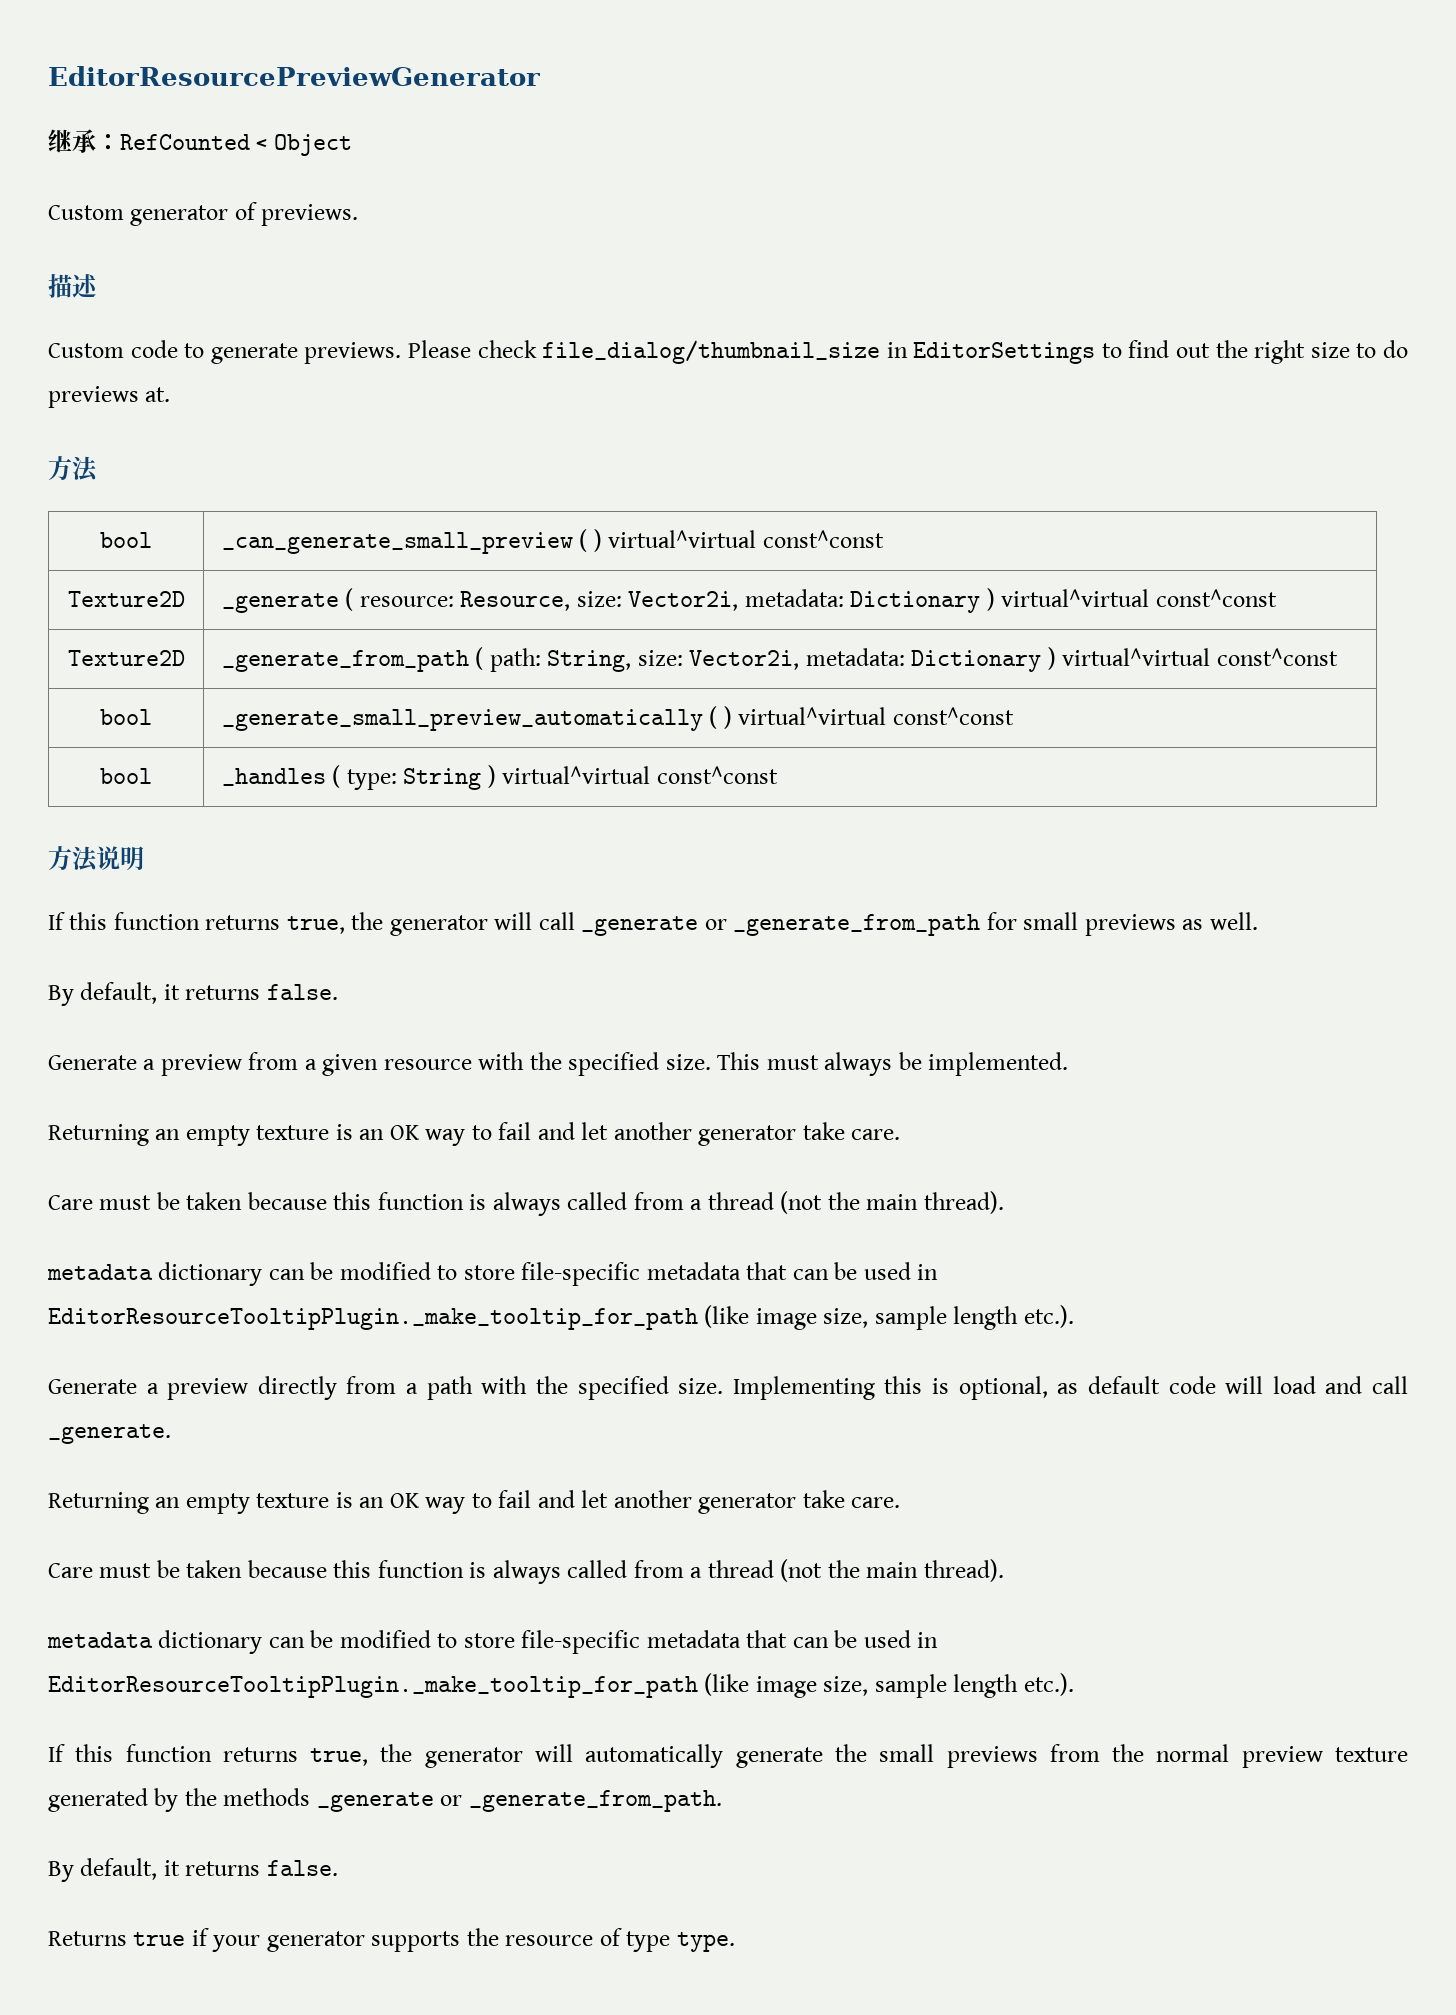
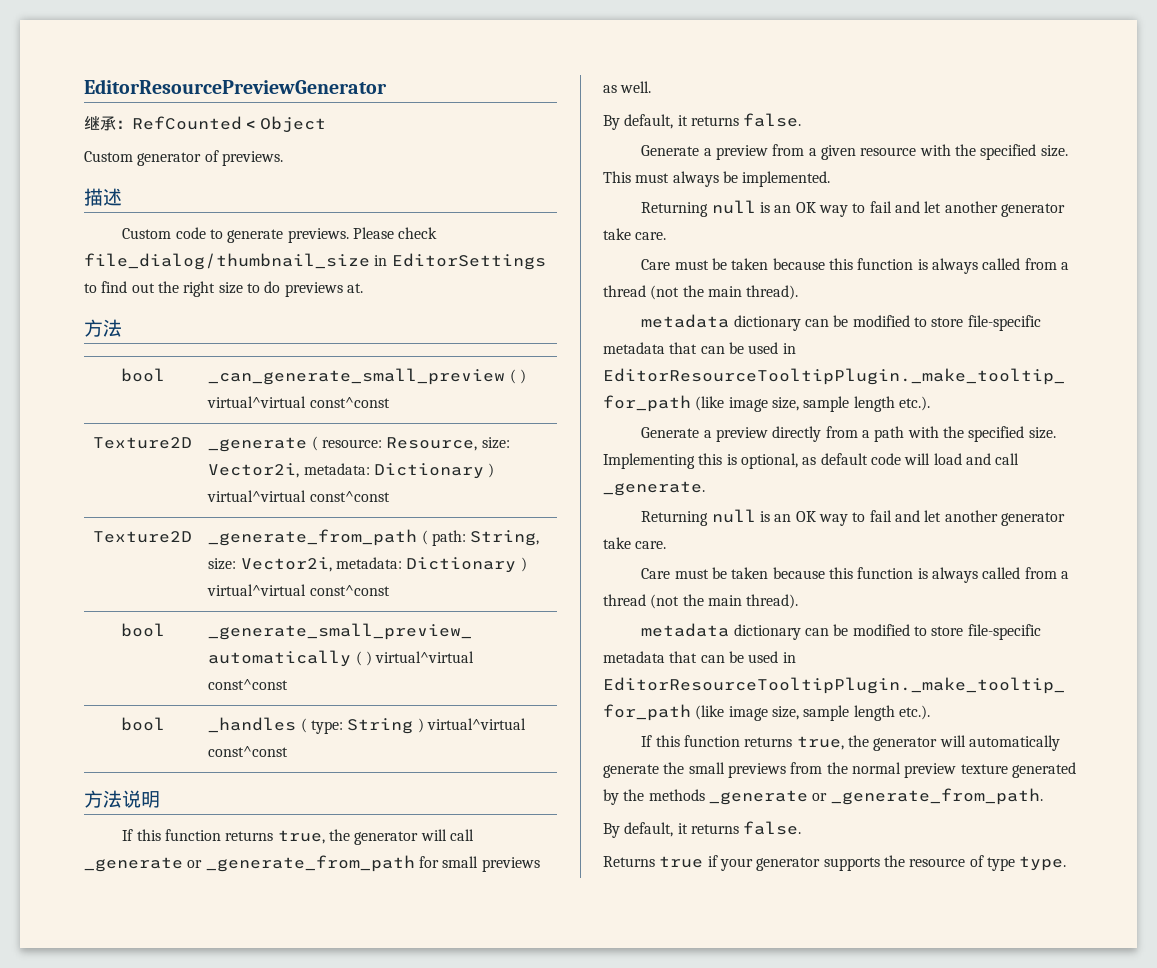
[155,1125,330,1146] an empty texture -> [711,200,756,214] null
[155,1493,330,1514] an empty texture -> [711,509,756,523] null

